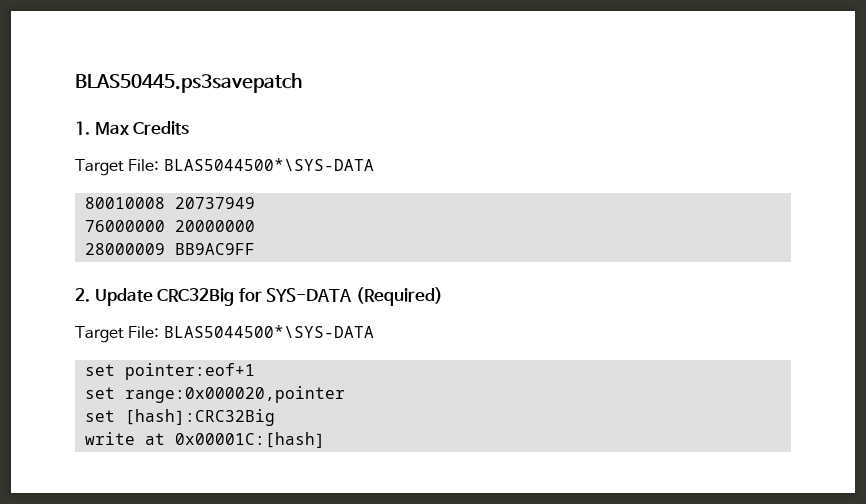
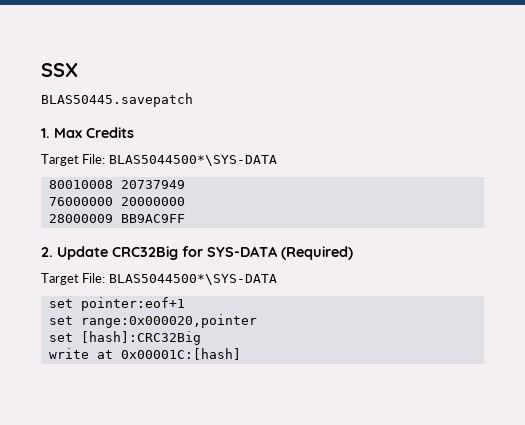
[75,73,302,93] BLAS50445.ps3savepatch -> [41,63,78,77] [41,93,193,107] SSX // BLAS50445.savepatch

